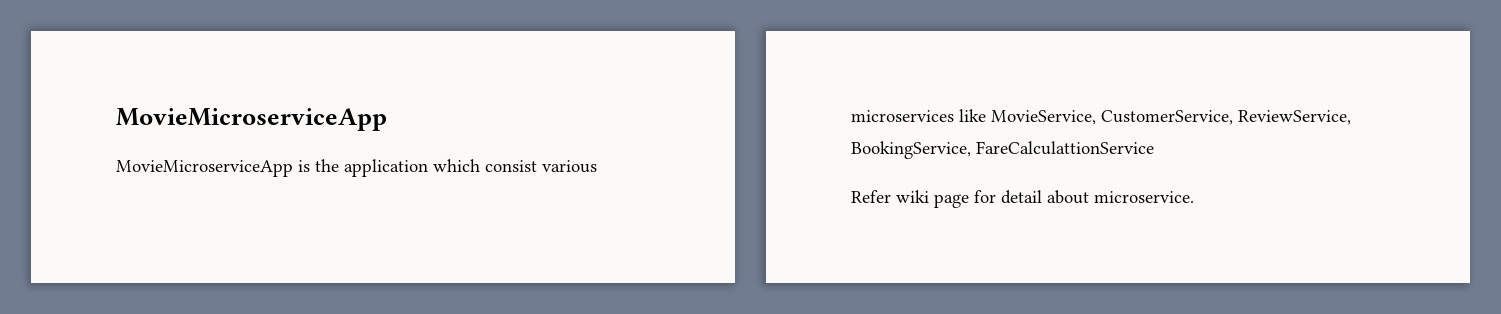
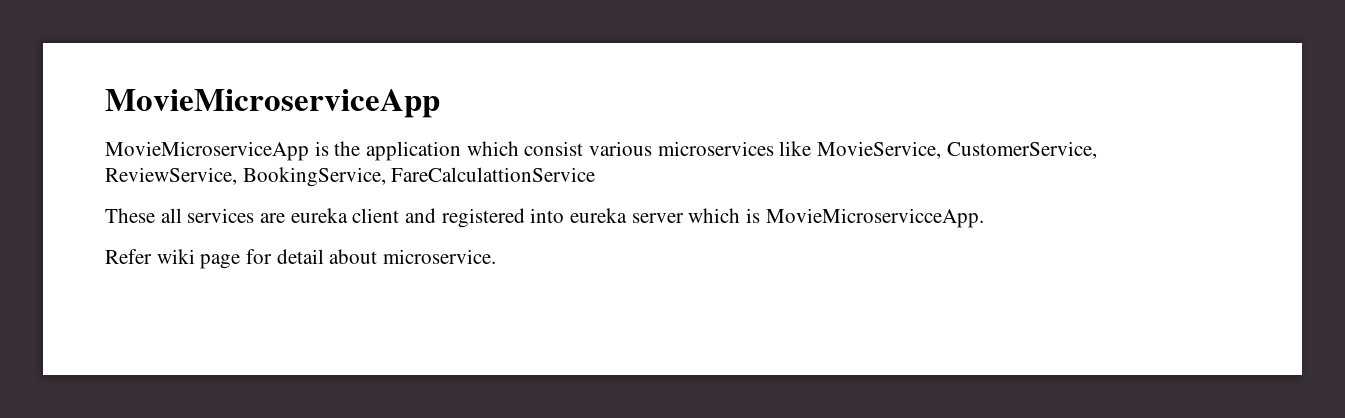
(1154, 148) none -> [105,208,984,228] // These all services are eureka client and registered into eureka server which is MovieMicroservicceApp.

